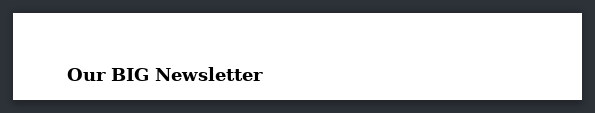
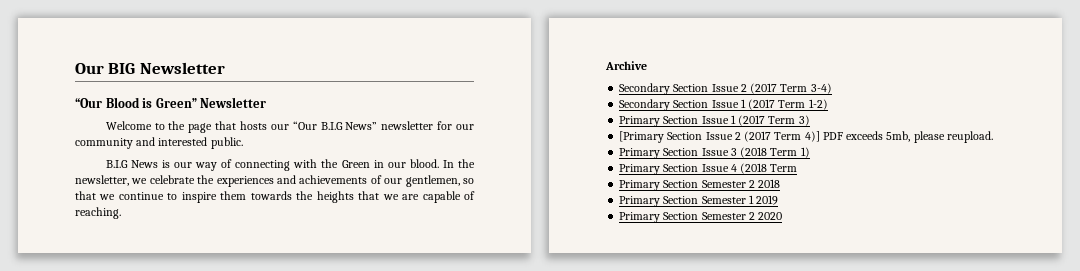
(263, 74) none -> [75,97,267,108] [105,121,474,133] [75,137,243,149] [105,159,475,171] [75,175,474,187] [75,191,475,203] [75,207,121,219] [605,61,647,70] [619,83,832,95] [619,99,828,111] [619,115,810,127] [619,131,993,143] [619,147,810,159] [619,163,798,175] [619,179,781,191] [619,195,779,207] [619,212,783,223] // “Our Blood is Green” Newsletter // Welcome to the page that hosts our “Our B.I.G News” newsletter for our community and interested public. // B.I.G News is our way of connecting with the Green in our blood. In the newsletter, we celebrate the experiences and achievements of our gentlemen, so that we continue to inspire them towards the heights that we are capable of reaching. // Archive // Secondary Section Issue 2 (2017 Term 3-4) // Secondary Section Issue 1 (2017 Term 1-2) // Primary Section Issue 1 (2017 Term 3) // [Primary Section Issue 2 (2017 Term 4)] PDF exceeds 5mb, please reupload. // Primary Section Issue 3 (2018 Term 1) // Primary Section Issue 4 (2018 Term // Primary Section Semester 2 2018 // Primary Section Semester 1 2019 // Primary Section Semester 2 2020

